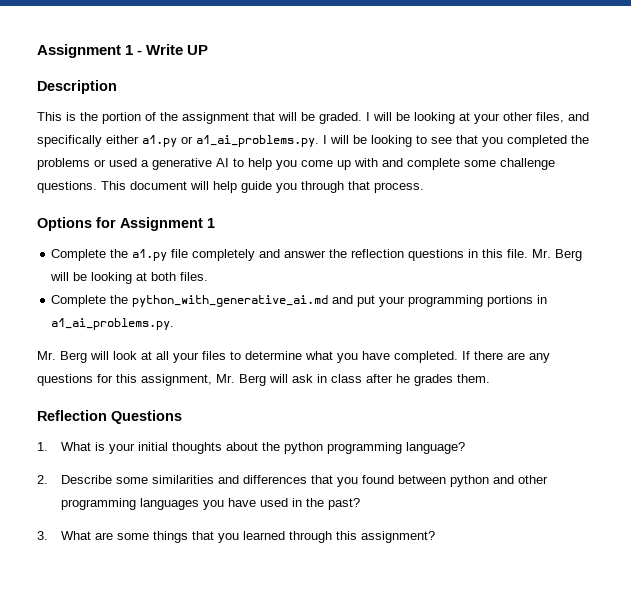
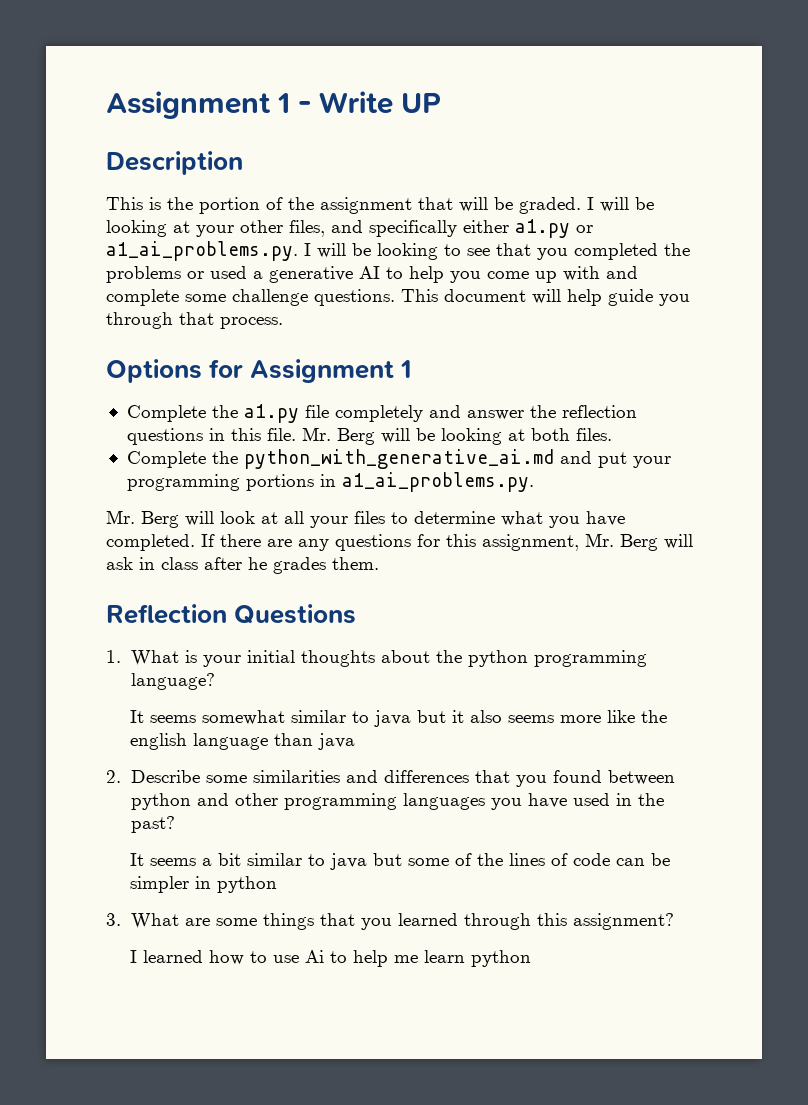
(466, 448) none -> [129,710,667,727] [129,733,355,750] // It seems somewhat similar to java but it also seems more like the english language than java
(361, 504) none -> [129,853,670,870] [129,876,277,893] // It seems a bit similar to java but some of the lines of code can be simpler in python
(436, 537) none -> [129,950,531,967] // I learned how to use Ai to help me learn python

